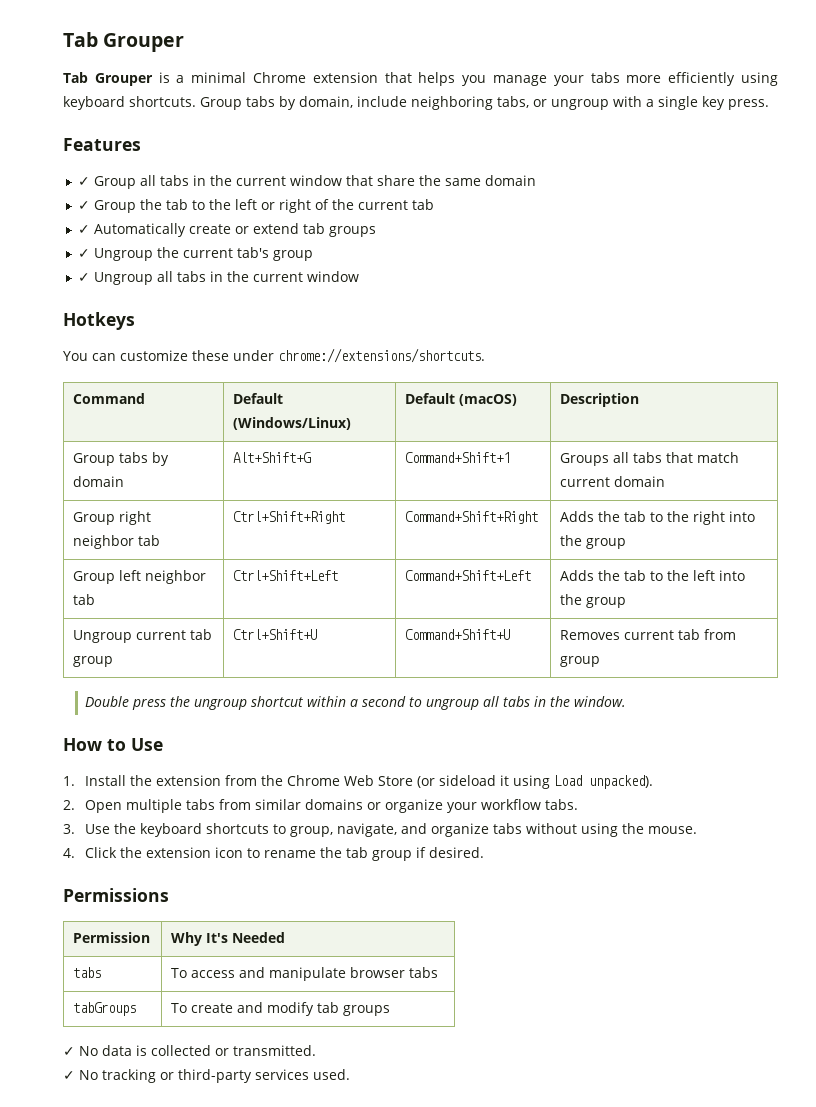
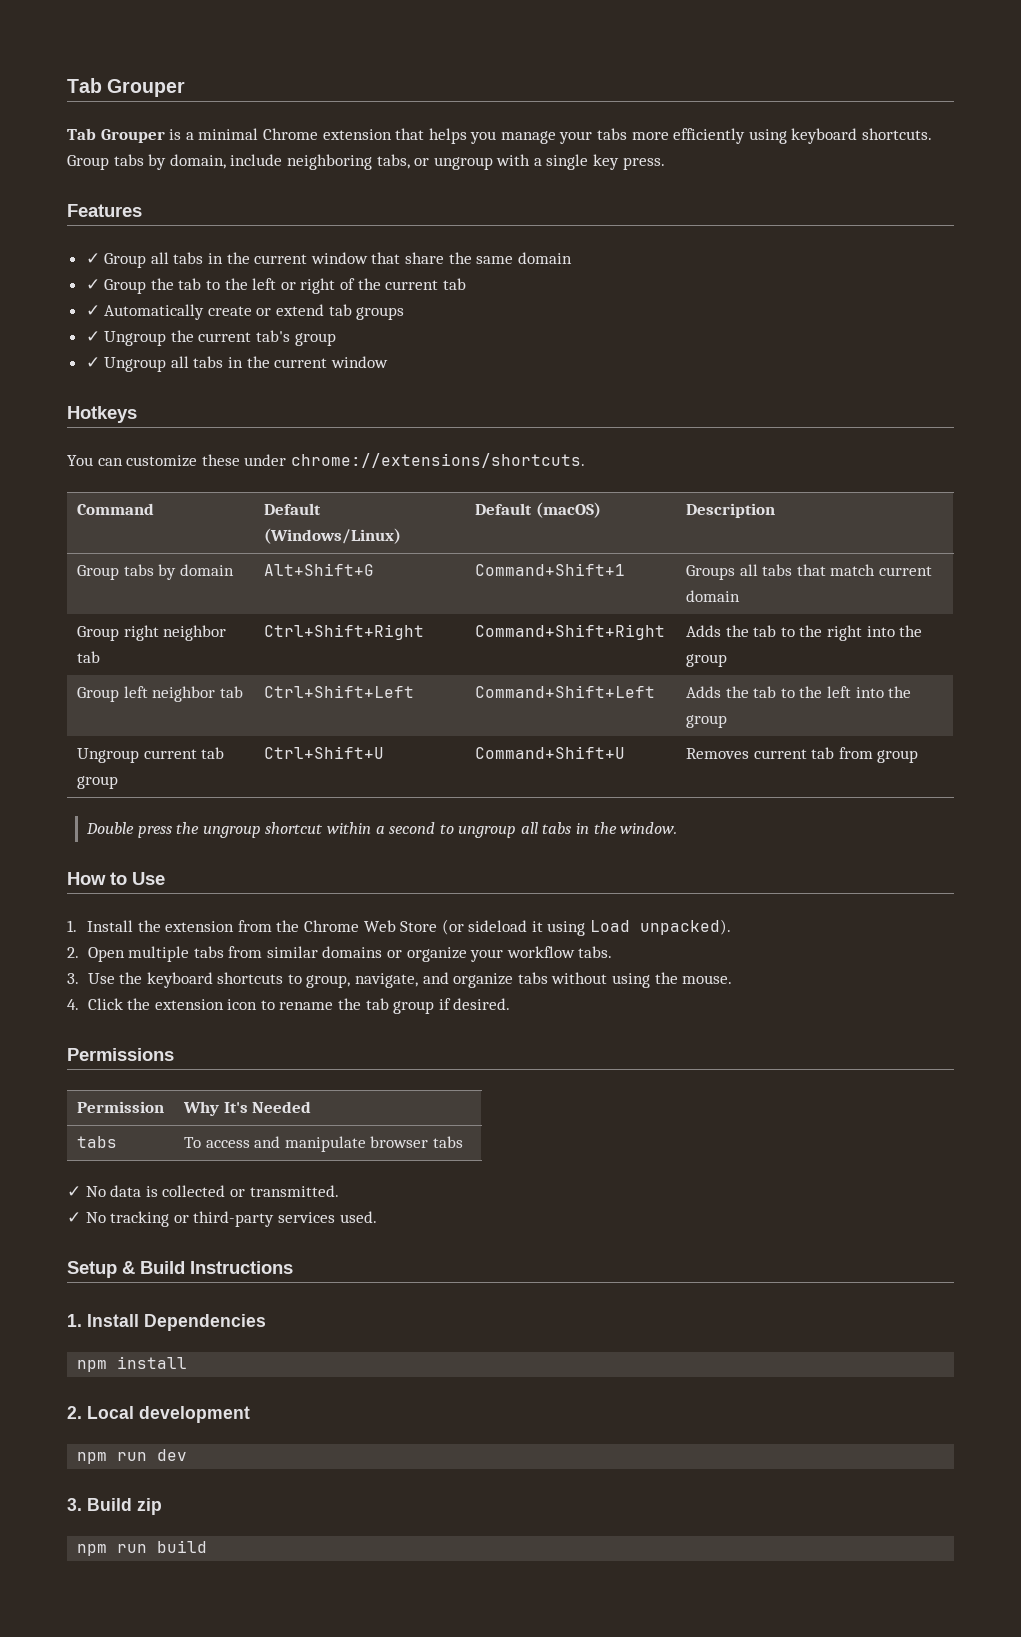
[73,1002,137,1016] [171,1002,391,1016] // tabGroups | To create and modify tab groups -> (463, 1142) none
(350, 1074) none -> [67,1261,293,1278] [67,1314,266,1331] [77,1356,188,1372] [67,1406,250,1423] [77,1449,188,1464] [67,1498,162,1515] [77,1540,208,1556] // Setup & Build Instructions // 1. Install Dependencies // npm install // 2. Local development // npm run dev // 3. Build zip // npm run build

